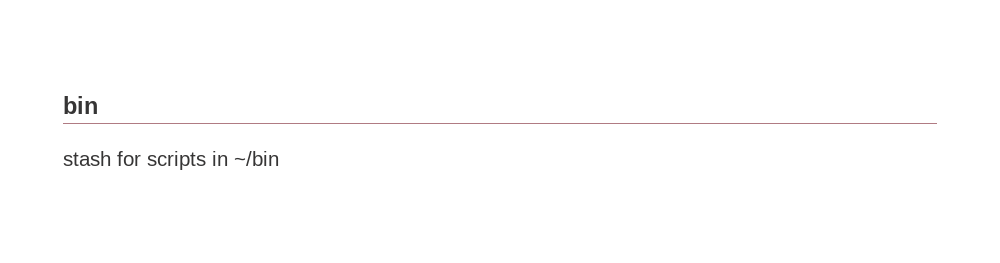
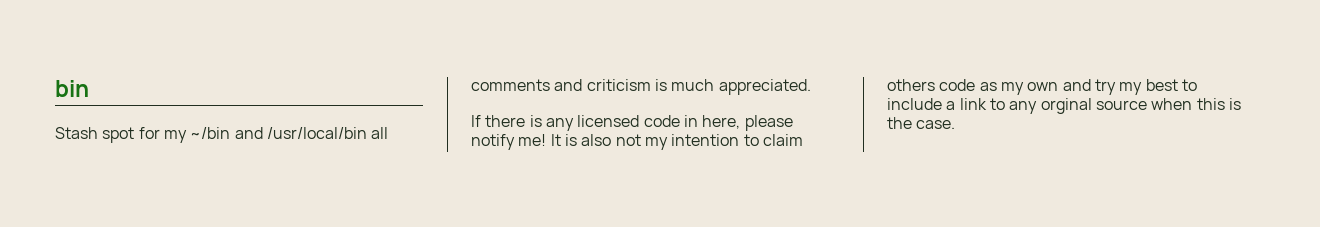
[63,151,279,170] stash for scripts in ~/bin -> [55,127,389,143] [471,79,811,95] [471,115,793,131] [471,134,803,150] [887,79,1197,95] [887,98,1241,114] [887,117,956,129] Stash spot for my ~/bin and /usr/local/bin all comments and criticism is much appreciated. // If there is any licensed code in here, please notify me! It is also not my intention to claim others code as my own and try my best to include a link to any orginal source when this is the case.

